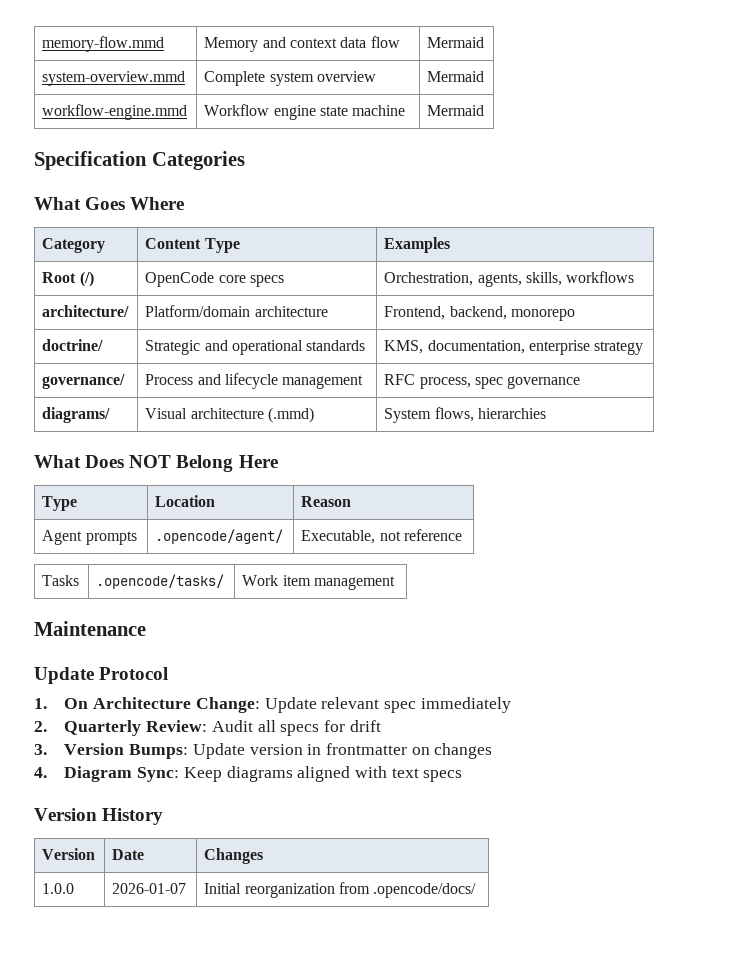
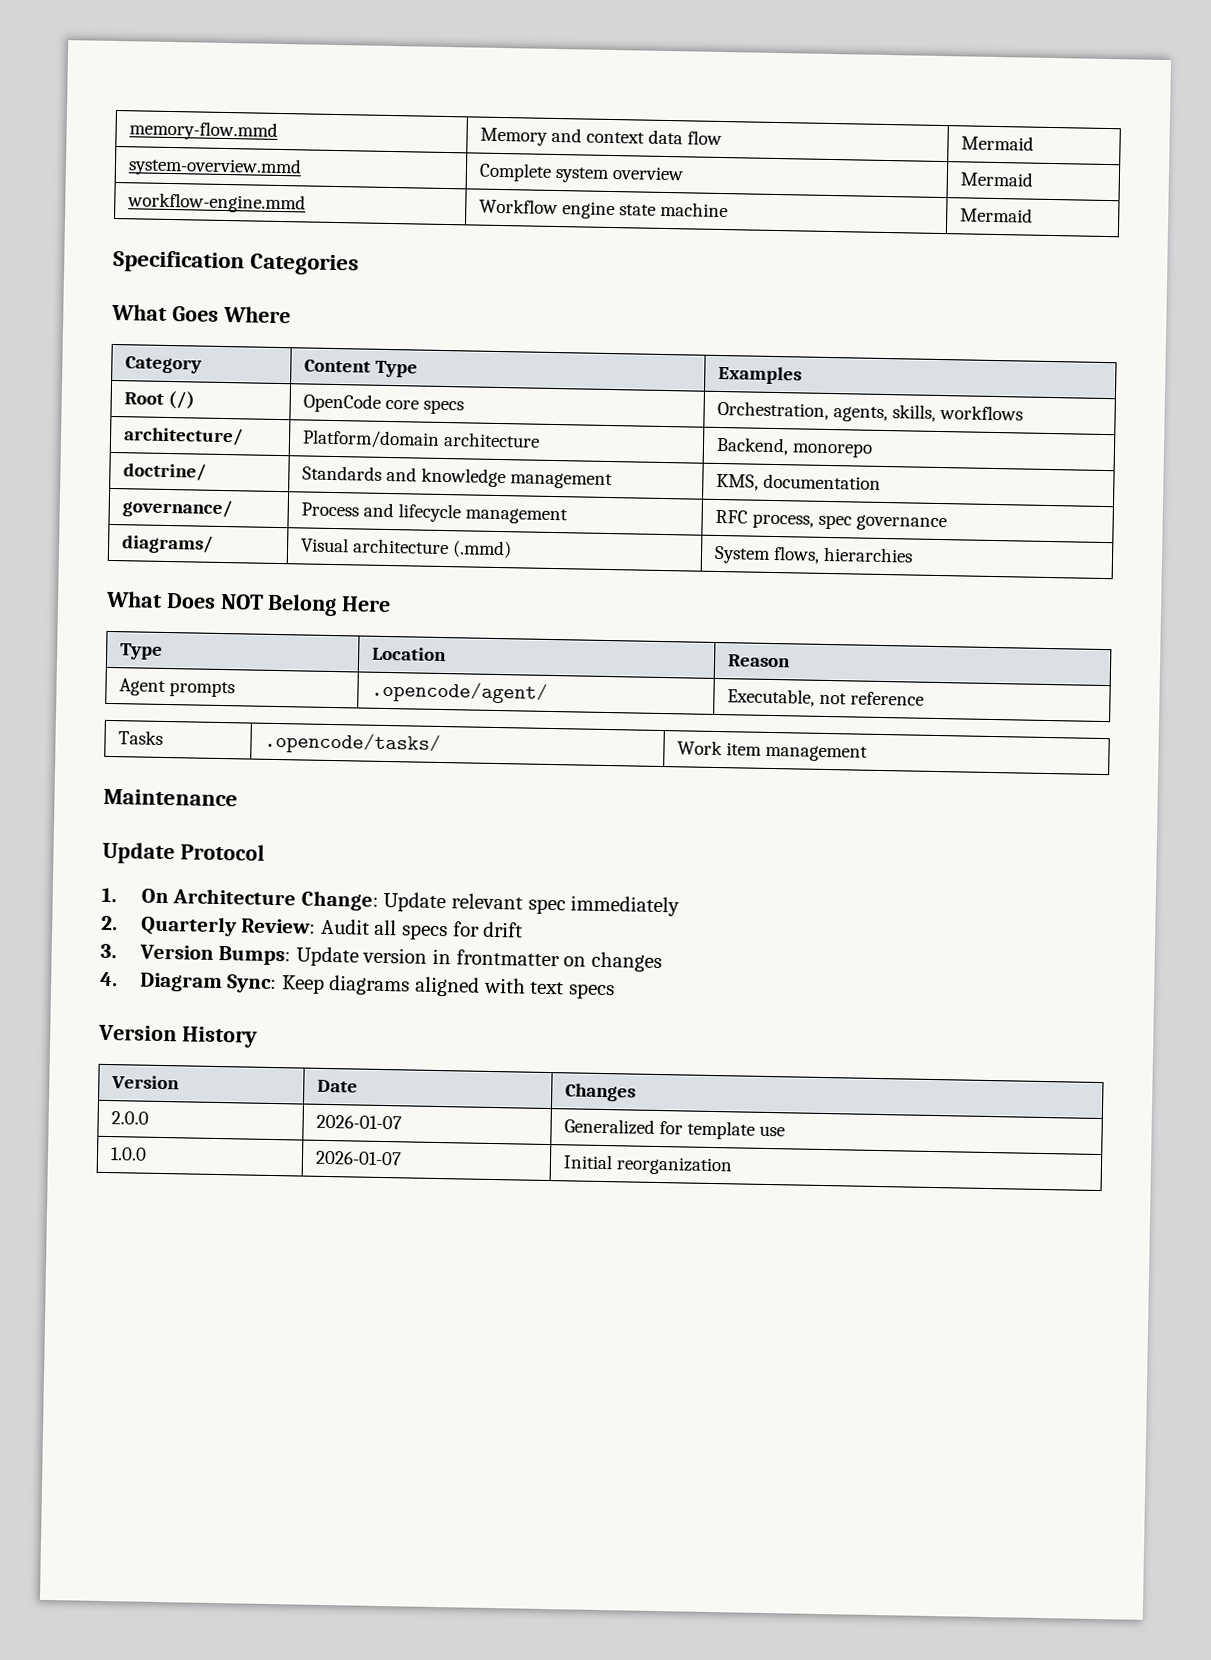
[384,306,507,320] Frontend, backend, -> [715,436,789,456] Backend,
[145,340,366,355] [384,340,644,355] Strategic and operational standards | KMS, documentation, enterprise strategy -> [301,465,613,490] [715,473,881,491] Standards and knowledge management | KMS, documentation
(264, 856) none -> [110,1111,149,1125] [315,1114,402,1130] [563,1118,785,1140] // 2.0.0 | 2026-01-07 | Generalized for template use
[338,882,477,898] from .opencode/docs/ -> (733, 1166) none

